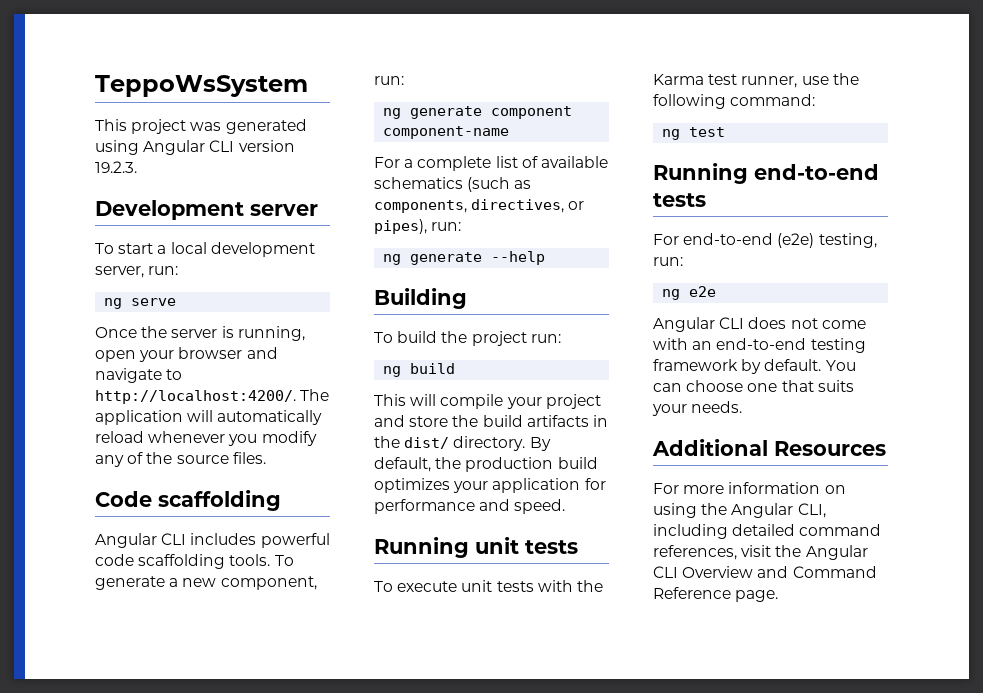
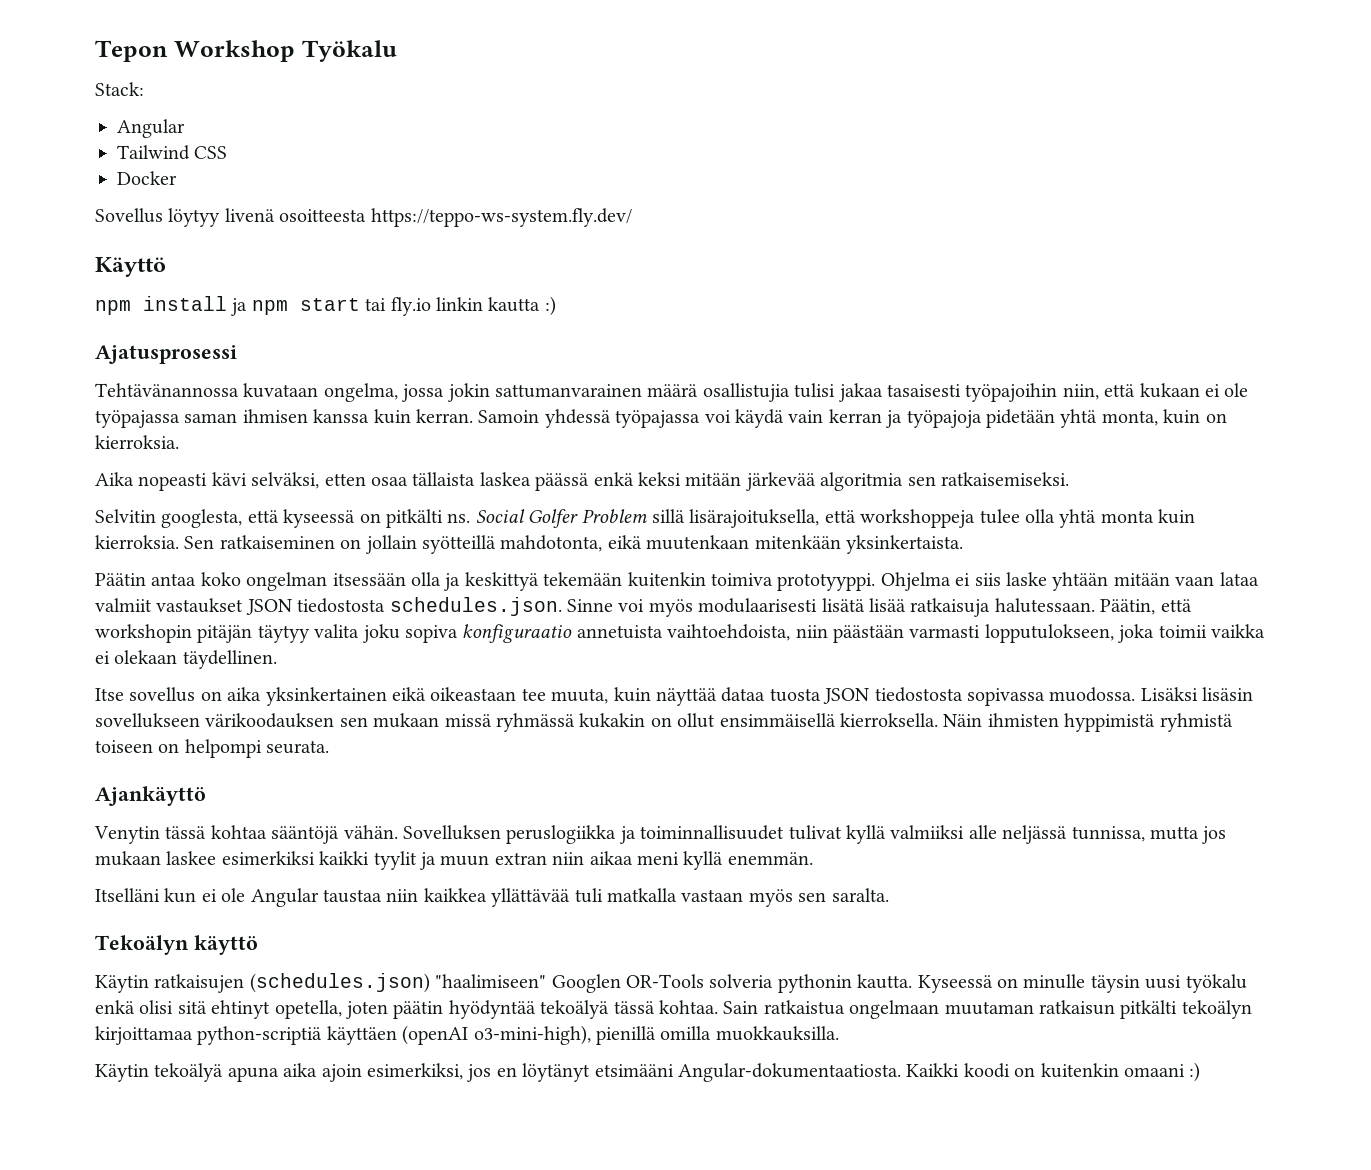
[95,75,308,97] [95,119,307,134] [95,140,295,155] [95,161,137,173] [95,200,318,220] [95,242,315,257] [95,266,179,278] [104,298,177,309] [95,326,305,341] [95,347,278,362] [95,368,183,383] [95,389,330,404] [95,410,323,425] [95,431,317,446] [95,452,266,467] [95,490,281,511] [95,533,330,548] [95,554,294,569] [95,576,317,590] [374,76,404,85] [383,106,573,119] [383,126,510,139] [374,156,608,171] [374,177,532,192] [374,199,585,213] [374,219,462,234] [383,251,546,265] [374,288,467,309] [374,331,561,346] [383,363,456,377] [374,394,601,409] [374,415,608,427] [374,436,551,451] [374,457,598,472] [374,478,606,493] [374,499,566,514] [374,537,578,558] [374,580,603,592] [653,73,859,88] [653,94,816,109] [662,127,726,140] [653,163,879,184] [653,193,706,207] [653,233,877,248] [653,257,683,266] [662,286,717,300] [653,317,866,332] [653,338,866,353] [653,359,856,374] [653,380,854,392] [652,401,743,416] [652,439,886,456] [653,482,846,494] [653,503,826,518] [653,524,882,539] [653,545,868,560] [653,566,877,578] [653,587,779,602] TeppoWsSystem // This project was generated using Angular CLI version 19.2.3. // Development server // To start a local development server, run: // ng serve // Once the server is running, open your browser and navigate to http://localhost:4200/. The application will automatically reload whenever you modify any of the source files. // Code scaffolding // Angular CLI includes powerful code scaffolding tools. To generate a new component, run: // ng generate component component-name // For a complete list of available schematics (such as components, directives, or pipes), run: // ng generate --help // Building // To build the project run: // ng build // This will compile your project and store the build artifacts in the dist/ directory. By default, the production build optimizes your application for performance and speed. // Running unit tests // To execute unit tests with the Karma test runner, use the following command: // ng test // Running end-to-end tests // For end-to-end (e2e) testing, run: // ng e2e // Angular CLI does not come with an end-to-end testing framework by default. You can choose one that suits your needs. // Additional Resources // For more information on using the Angular CLI, including detailed command references, visit the Angular CLI Overview and Command Reference page. -> [95,40,397,62] [95,82,144,96] [117,119,185,138] [117,145,228,160] [117,171,177,185] [95,208,632,227] [95,257,166,277] [95,296,556,316] [95,345,237,364] [95,383,1249,402] [95,409,1227,428] [95,435,179,449] [95,472,1069,491] [95,509,1196,528] [95,535,963,554] [95,572,1259,591] [95,597,1192,617] [95,624,1265,643] [95,650,277,669] [95,687,1254,706] [95,713,1233,732] [95,739,330,758] [95,786,206,806] [94,825,1227,844] [95,851,813,870] [95,888,889,907] [95,935,258,955] [95,973,1247,993] [95,1000,1252,1019] [95,1025,839,1045] [95,1062,1201,1082] Tepon Workshop Työkalu // Stack: // Angular // Tailwind CSS // Docker // Sovellus löytyy livenä osoitteesta https://teppo-ws-system.fly.dev/ // Käyttö // npm install ja npm start tai fly.io linkin kautta :) // Ajatusprosessi // Tehtävänannossa kuvataan ongelma, jossa jokin sattumanvarainen määrä osallistujia tulisi jakaa tasaisesti työpajoihin niin, että kukaan ei ole työpajassa saman ihmisen kanssa kuin kerran. Samoin yhdessä työpajassa voi käydä vain kerran ja työpajoja pidetään yhtä monta, kuin on kierroksia. // Aika nopeasti kävi selväksi, etten osaa tällaista laskea päässä enkä keksi mitään järkevää algoritmia sen ratkaisemiseksi. // Selvitin googlesta, että kyseessä on pitkälti ns. Social Golfer Problem sillä lisärajoituksella, että workshoppeja tulee olla yhtä monta kuin kierroksia. Sen ratkaiseminen on jollain syötteillä mahdotonta, eikä muutenkaan mitenkään yksinkertaista. // Päätin antaa koko ongelman itsessään olla ja keskittyä tekemään kuitenkin toimiva prototyyppi. Ohjelma ei siis laske yhtään mitään vaan lataa valmiit vastaukset JSON tiedostosta schedules.json. Sinne voi myös modulaarisesti lisätä lisää ratkaisuja halutessaan. Päätin, että workshopin pitäjän täytyy valita joku sopiva konfiguraatio annetuista vaihtoehdoista, niin päästään varmasti lopputulokseen, joka toimii vaikka ei olekaan täydellinen. // Itse sovellus on aika yksinkertainen eikä oikeastaan tee muuta, kuin näyttää dataa tuosta JSON tiedostosta sopivassa muodossa. Lisäksi lisäsin sovellukseen värikoodauksen sen mukaan missä ryhmässä kukakin on ollut ensimmäisellä kierroksella. Näin ihmisten hyppimistä ryhmistä toiseen on helpompi seurata. // Ajankäyttö // Venytin tässä kohtaa sääntöjä vähän. Sovelluksen peruslogiikka ja toiminnallisuudet tulivat kyllä valmiiksi alle neljässä tunnissa, mutta jos mukaan laskee esimerkiksi kaikki tyylit ja muun extran niin aikaa meni kyllä enemmän. // Itselläni kun ei ole Angular taustaa niin kaikkea yllättävää tuli matkalla vastaan myös sen saralta. // Tekoälyn käyttö // Käytin ratkaisujen (schedules.json) "haalimiseen" Googlen OR-Tools solveria pythonin kautta. Kyseessä on minulle täysin uusi työkalu enkä olisi sitä ehtinyt opetella, joten päätin hyödyntää tekoälyä tässä kohtaa. Sain ratkaistua ongelmaan muutaman ratkaisun pitkälti tekoälyn kirjoittamaa python-scriptiä käyttäen (openAI o3-mini-high), pienillä omilla muokkauksilla. // Käytin tekoälyä apuna aika ajoin esimerkiksi, jos en löytänyt etsimääni Angular-dokumentaatiosta. Kaikki koodi on kuitenkin omaani :)

